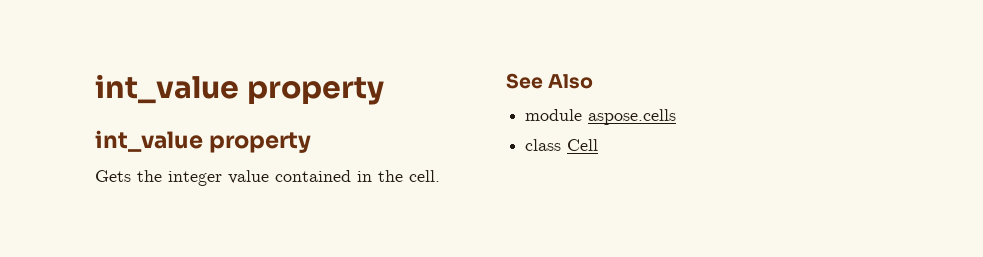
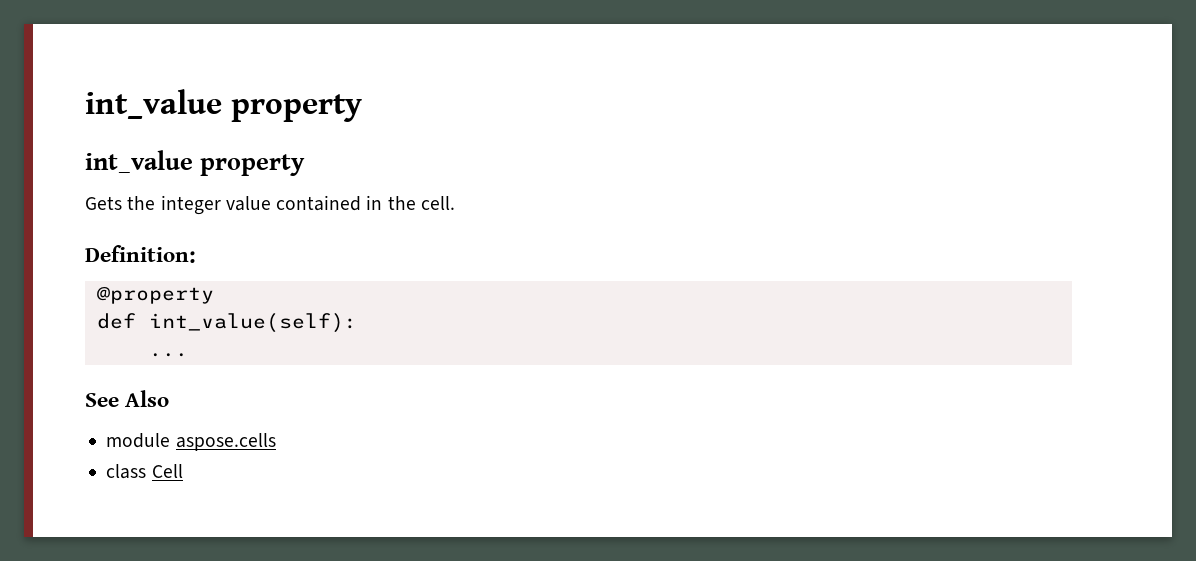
(440, 176) none -> [85,245,196,263] [96,286,214,304] [96,313,357,333] [148,353,188,357] // Definition: // @property // def int_value(self): // ...

